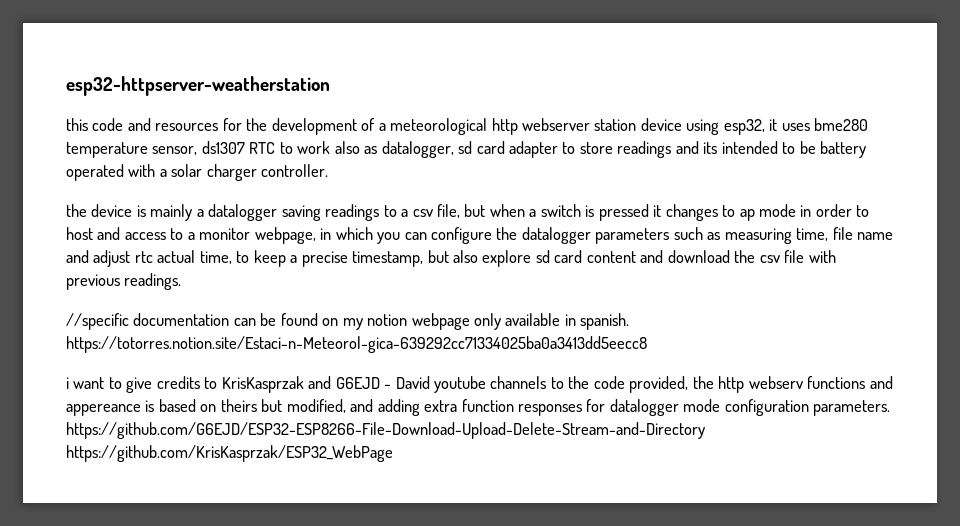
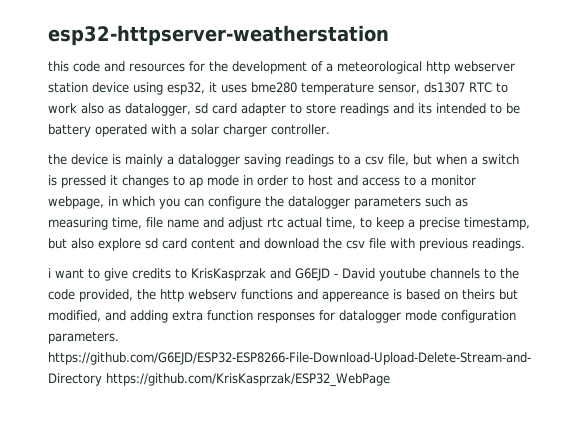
[66,313,630,330] [66,336,647,353] // //specific documentation can be found on my notion webpage only available in spanish. https://totorres.notion.site/Estaci-n-Meteorol-gica-639292cc71334025ba0a3413dd5eecc8 -> (525, 244) none

